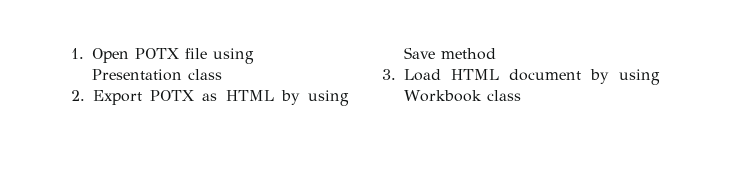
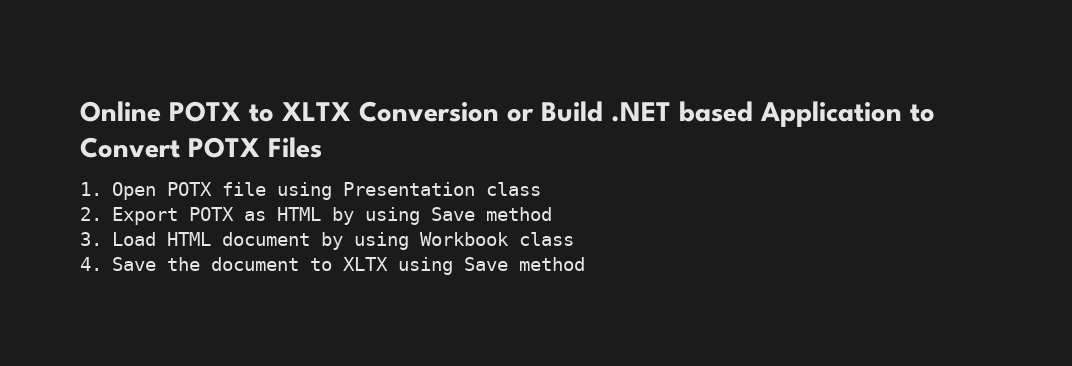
(71, 53) none -> [80,101,935,127] [80,137,322,158] Online POTX to XLTX Conversion or Build .NET based Application to Convert POTX Files //
(521, 95) none -> [80,257,585,275] // 4. Save the document to XLTX using Save method

